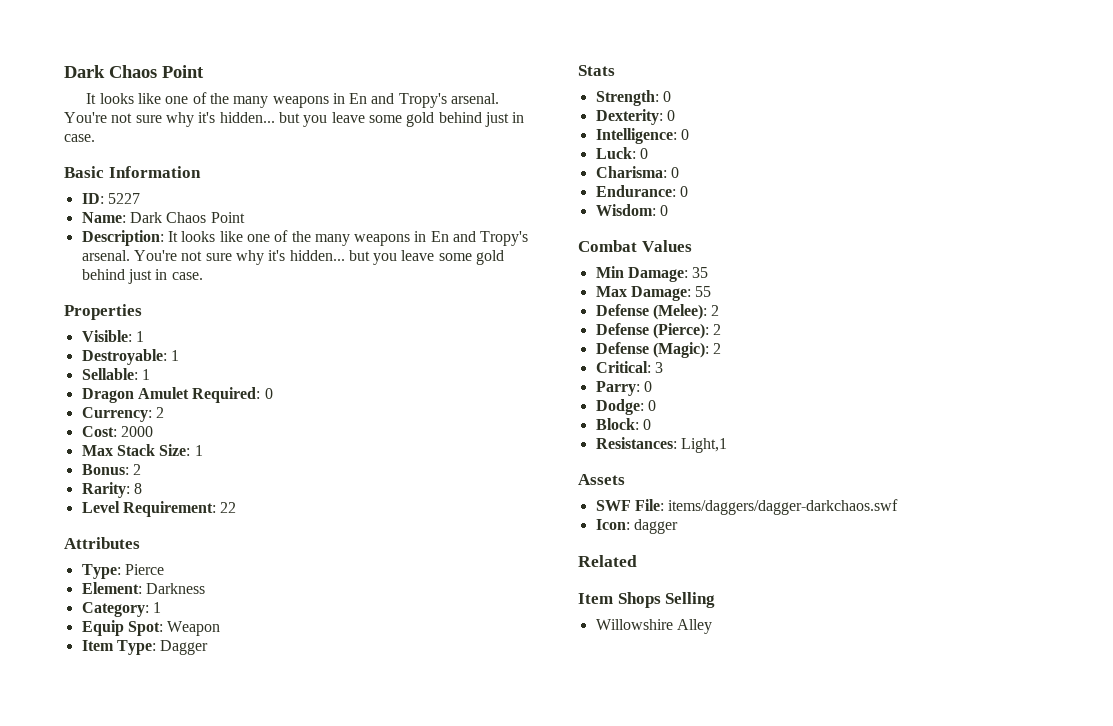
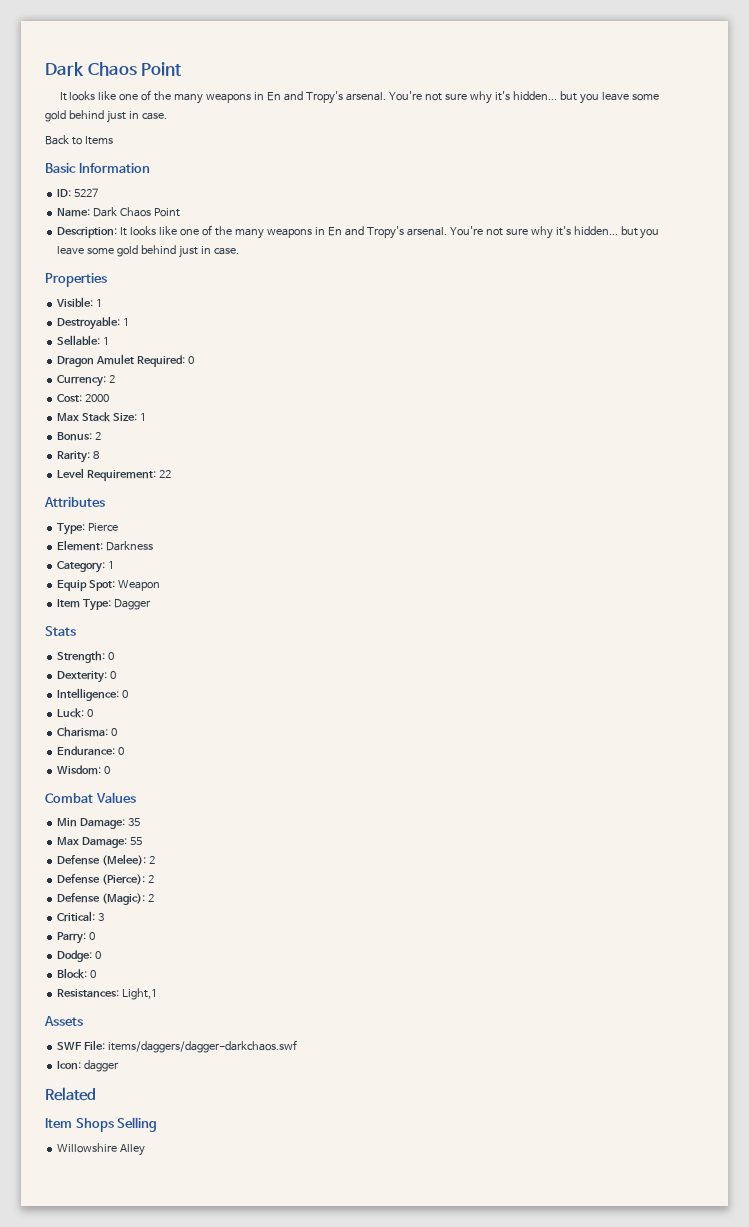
(95, 138) none -> [45,135,113,145] // Back to Items

